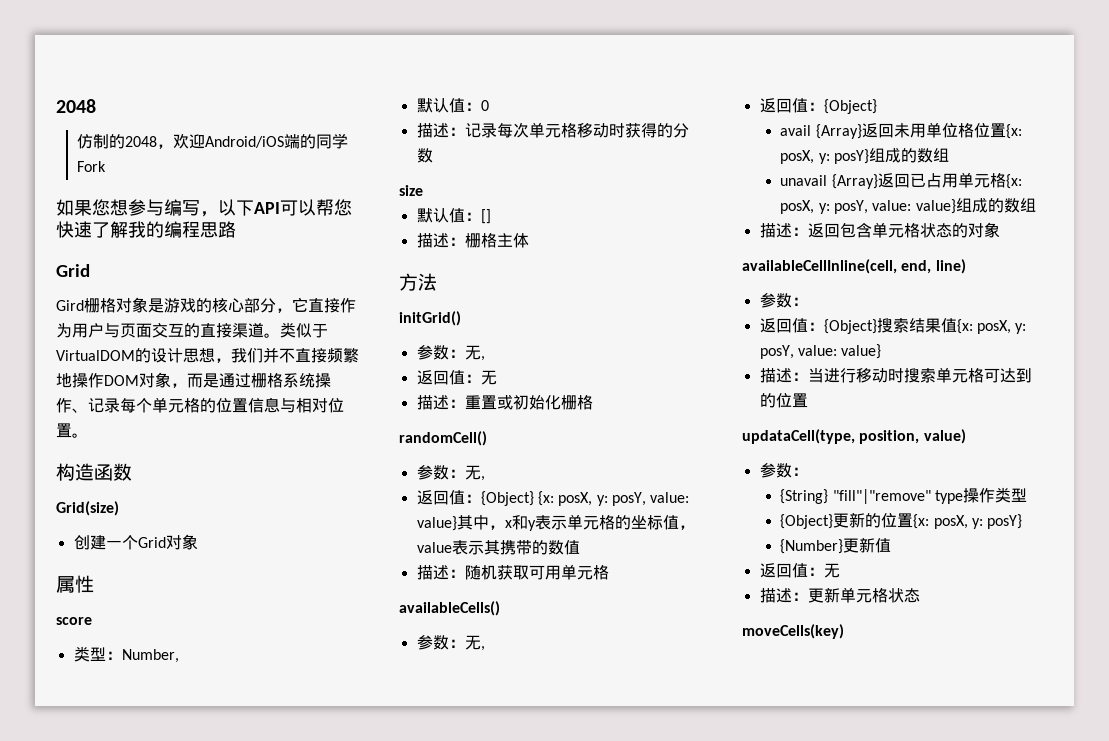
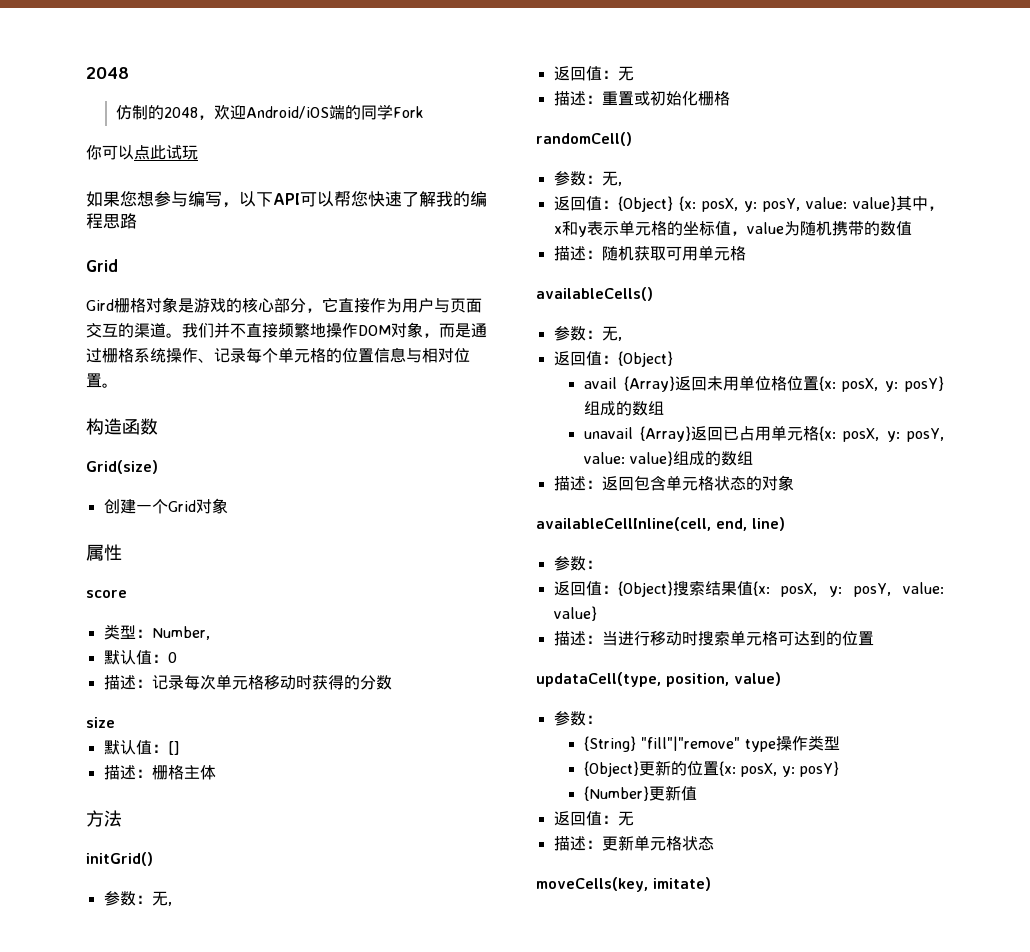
(106, 166) none -> [86,145,198,160] // 你可以点此试玩
[200,322,328,338] [56,348,231,363] 直接渠道。类似于VirtualDOM的设计思想， -> [134,323,182,338] 渠道。
[451,540,500,555] 表示其 -> [783,221,832,236] 为随机
[742,624,844,639] moveCells(key) -> [536,877,711,892] moveCells(key, imitate)

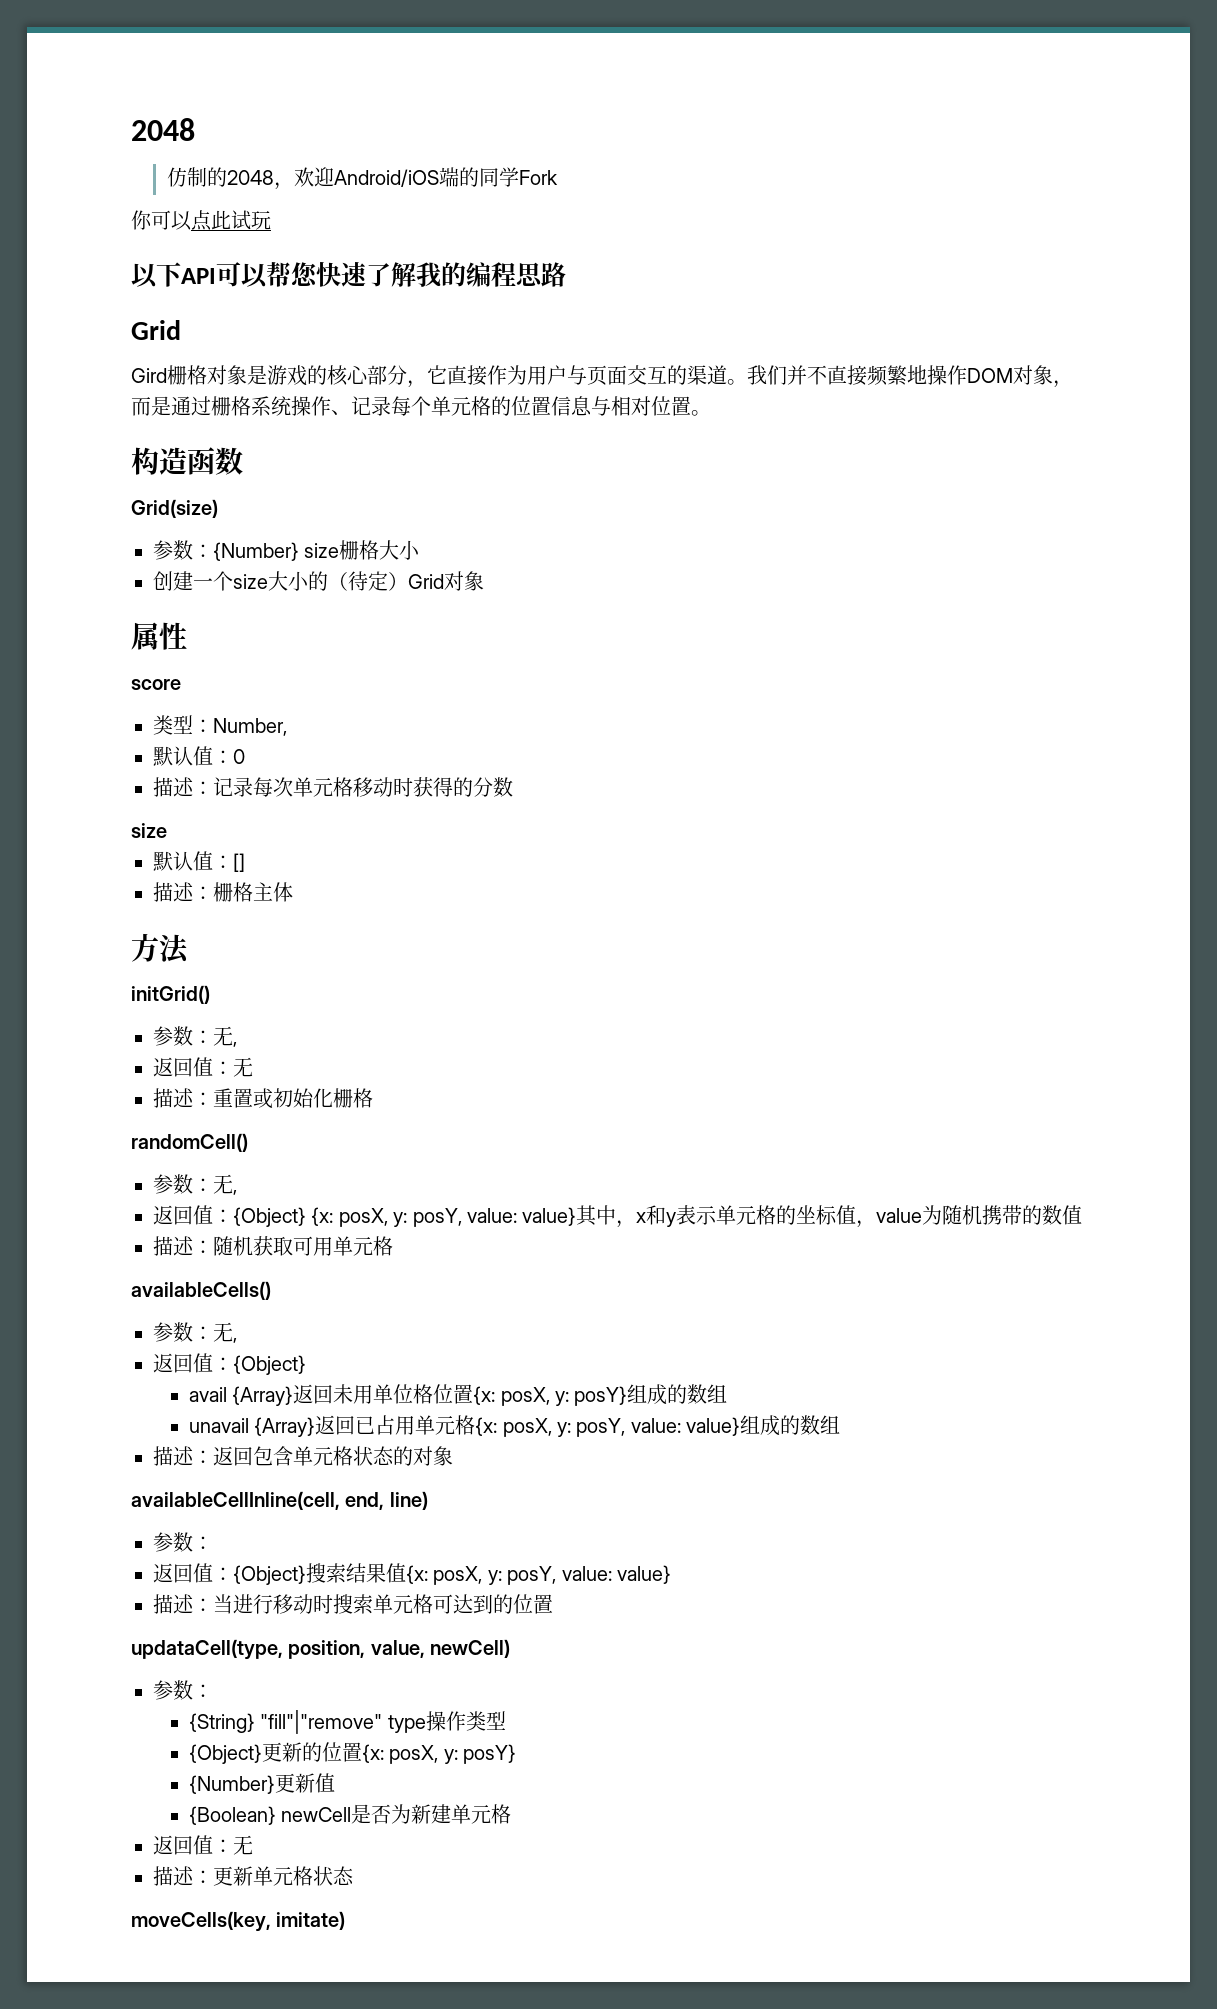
[86,191,239,208] 如果您想参与编写， -> (271, 220) none
[103,499,168,514] 创建一个 -> [153,540,421,561] [153,571,408,591] 参数：{Number} size栅格大小 // 创建一个size大小的（待定）
[734,672,781,686] value) -> [370,1639,511,1658] value, newCell)
(697, 793) none -> [188,1804,512,1825] // {Boolean} newCell是否为新建单元格

